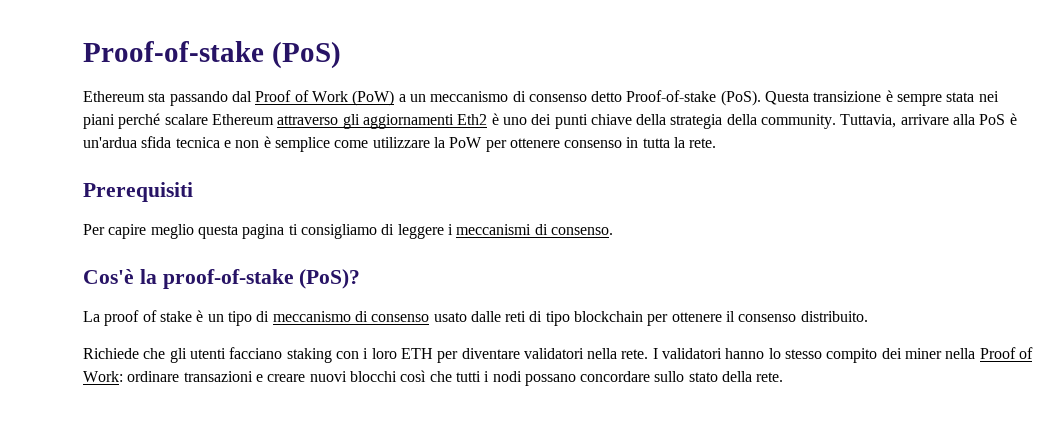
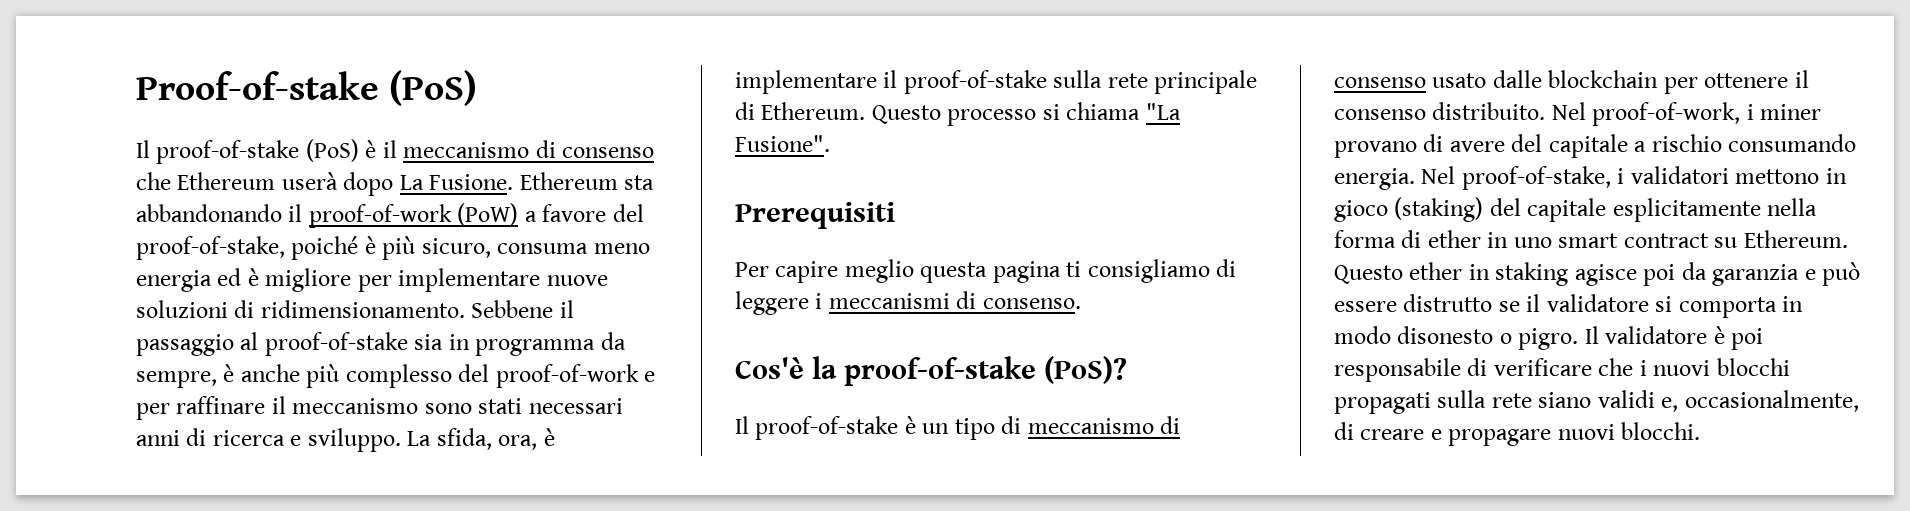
[83,90,999,106] [83,113,1017,129] [83,136,717,152] Ethereum sta passando dal Proof of Work (PoW) a un meccanismo di consenso detto Proof-of-stake (PoS). Questa transizione è sempre stata nei piani perché scalare Ethereum attraverso gli aggiornamenti Eth2 è uno dei punti chiave della strategia della community. Tuttavia, arrivare alla PoS è un'ardua sfida tecnica e non è semplice come utilizzare la PoW per ottenere consenso in tutta la rete. -> [136,139,655,164] [136,172,655,196] [136,203,644,228] [136,236,650,260] [136,268,608,292] [136,300,574,318] [136,332,626,356] [136,364,656,388] [136,396,623,420] [136,428,555,452] [735,70,1258,94] [735,102,1181,126] [735,135,830,152] Il proof-of-stake (PoS) è il meccanismo di consenso che Ethereum userà dopo La Fusione. Ethereum sta abbandonando il proof-of-work (PoW) a favore del proof-of-stake, poiché è più sicuro, consuma meno energia ed è migliore per implementare nuove soluzioni di ridimensionamento. Sebbene il passaggio al proof-of-stake sia in programma da sempre, è anche più complesso del proof-of-work e per raffinare il meccanismo sono stati necessari anni di ricerca e sviluppo. La sfida, ora, è implementare il proof-of-stake sulla rete principale di Ethereum. Questo processo si chiama "La Fusione".
[83,310,192,326] La proof of stake -> [735,416,899,440] Il proof-of-stake
[505,311,570,326] reti di tipo -> (1542, 79) none
[83,347,1034,363] [83,370,784,386] // Richiede che gli utenti facciano staking con i loro ETH per diventare validatori nella rete. I validatori hanno lo stesso compito dei miner nella Proof of Work: ordinare transazioni e creare nuovi blocchi così che tutti i nodi possano concordare sullo stato della rete. -> [1551,102,1822,126] [1334,134,1857,158] [1334,166,1847,190] [1334,197,1818,222] [1334,230,1848,248] [1334,262,1861,286] [1334,294,1804,318] [1334,326,1764,350] [1334,358,1790,382] [1334,390,1859,414] [1334,422,1701,446] Nel proof-of-work, i miner provano di avere del capitale a rischio consumando energia. Nel proof-of-stake, i validatori mettono in gioco (staking) del capitale esplicitamente nella forma di ether in uno smart contract su Ethereum. Questo ether in staking agisce poi da garanzia e può essere distrutto se il validatore si comporta in modo disonesto o pigro. Il validatore è poi responsabile di verificare che i nuovi blocchi propagati sulla rete siano validi e, occasionalmente, di creare e propagare nuovi blocchi.

